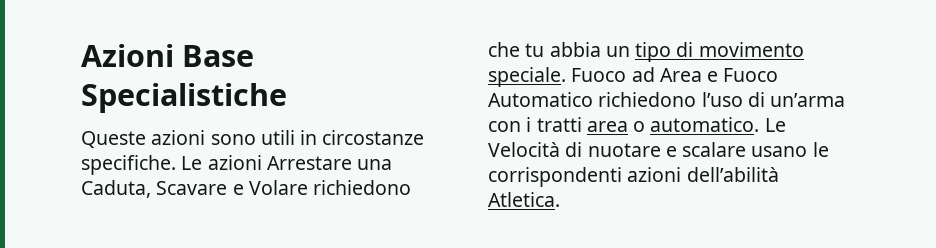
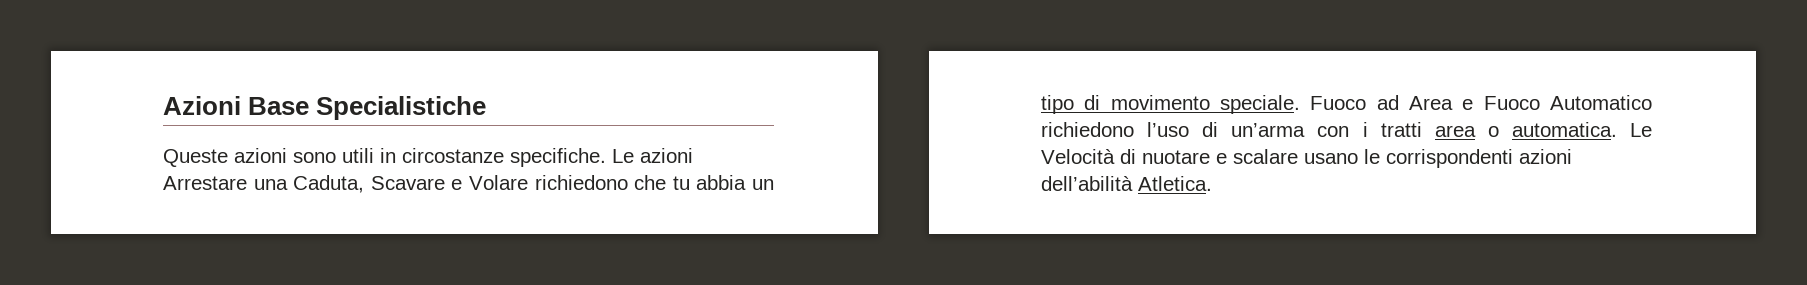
[650,117,760,132] automatico. -> [1511,122,1617,137] automatica.

